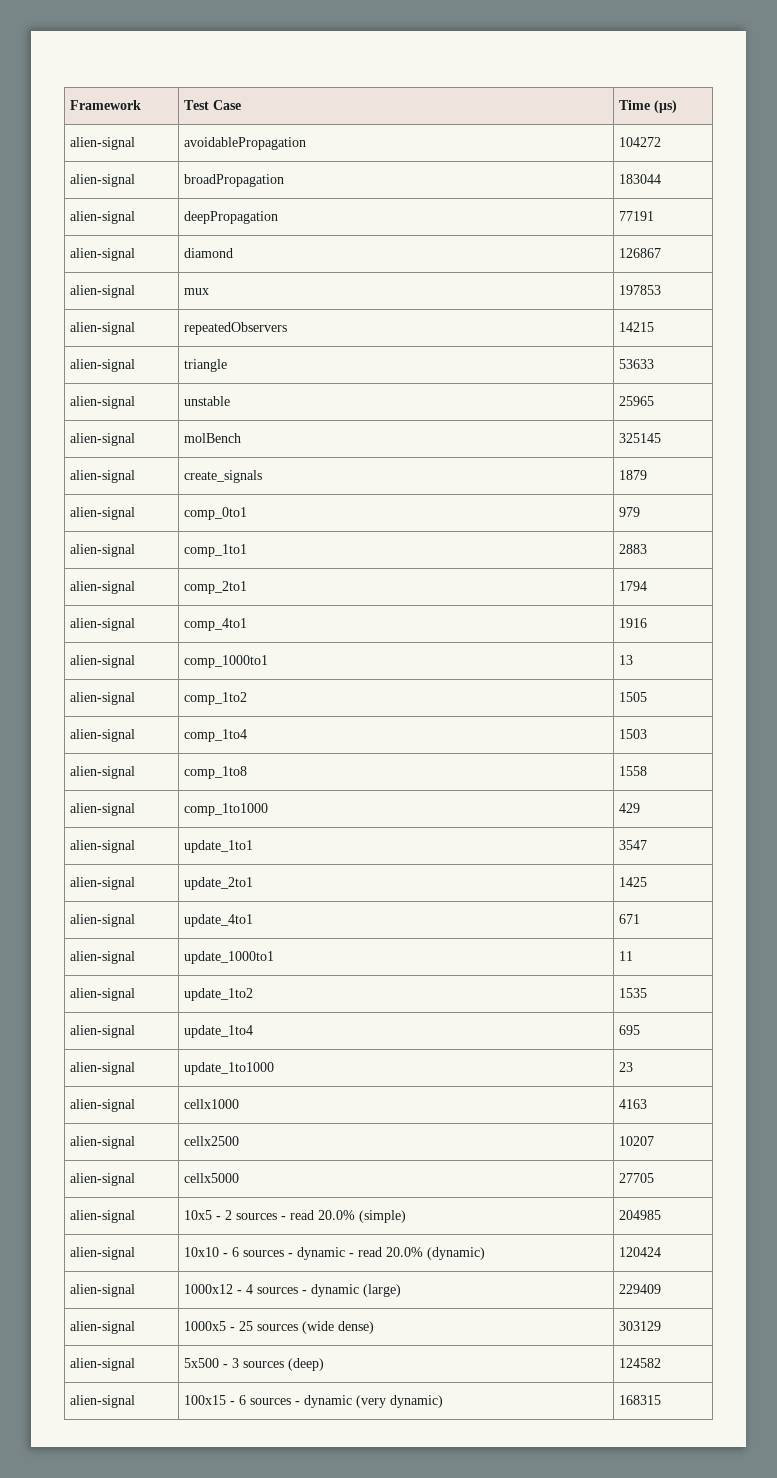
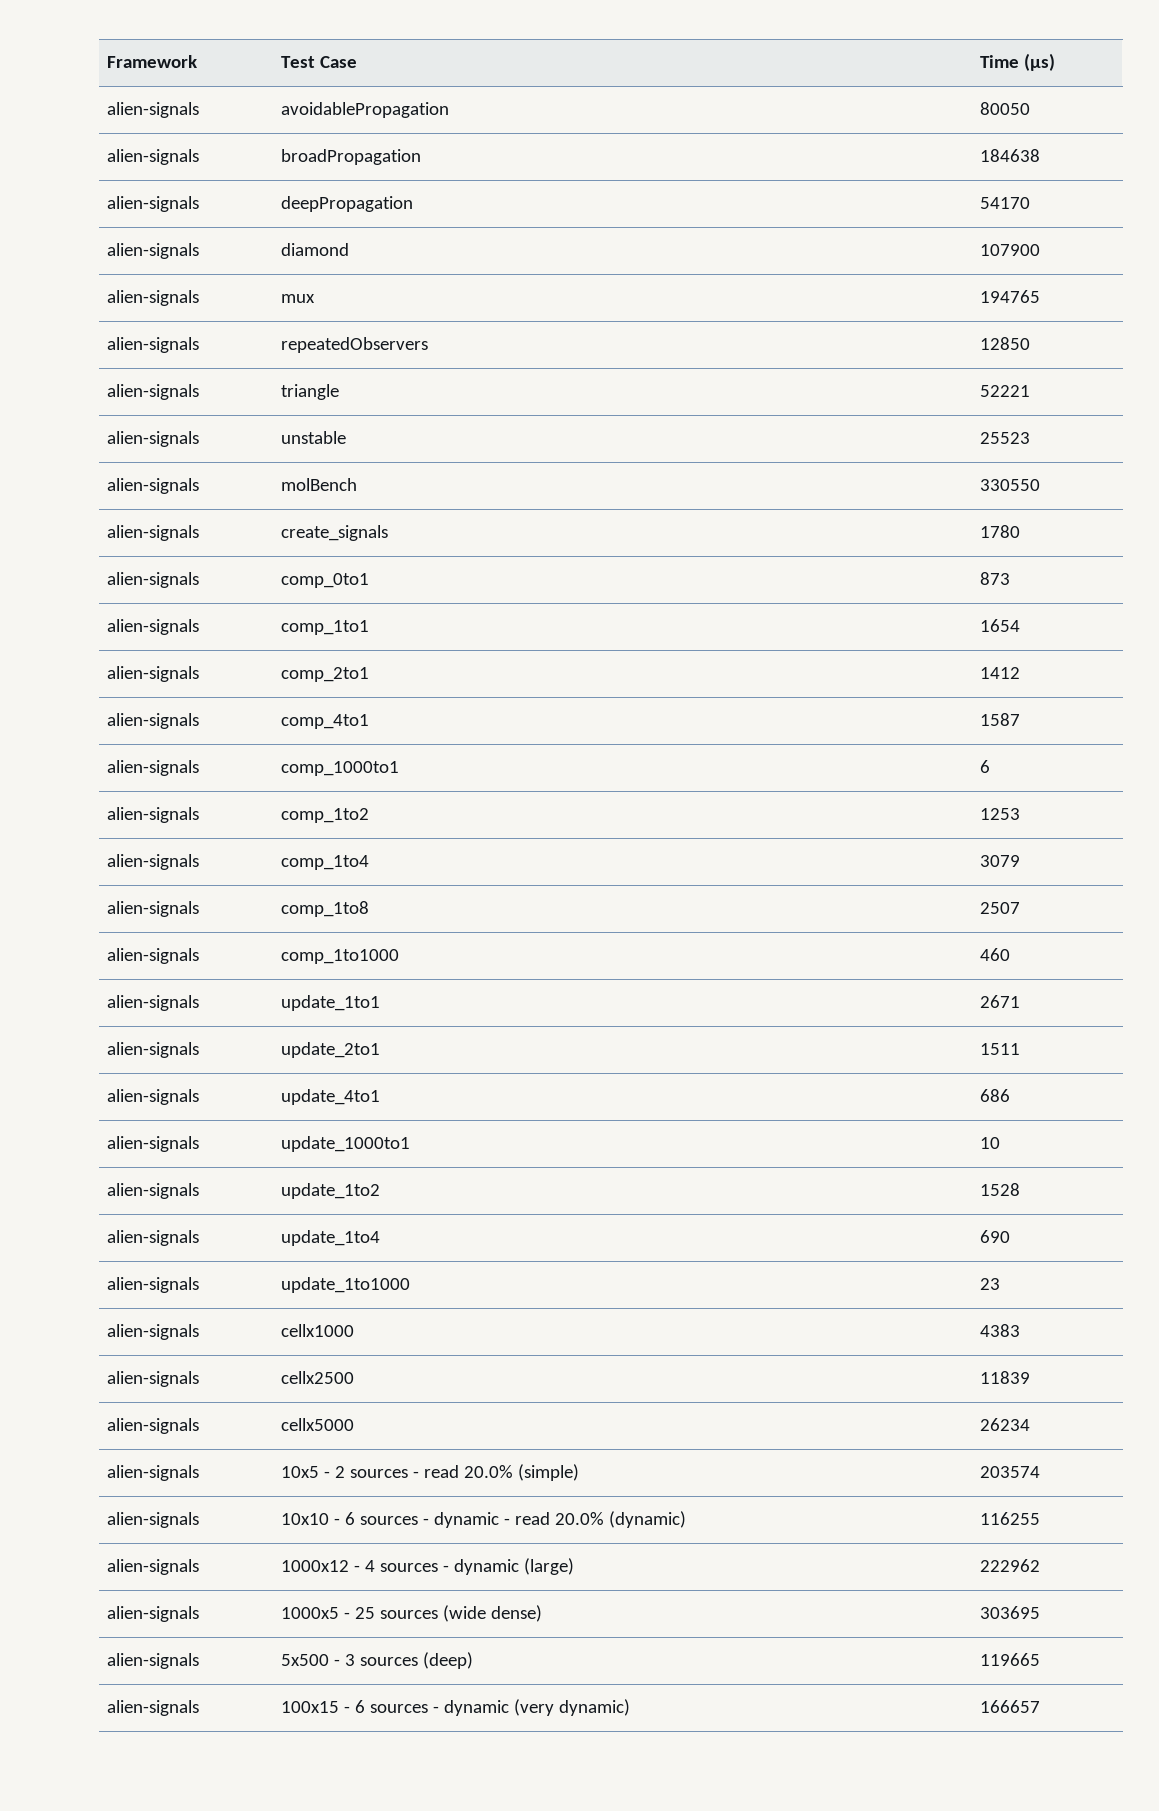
[70,137,136,150] alien-signal -> [106,102,199,118] alien-signals
[619,137,662,147] [70,174,136,187] 104272 // alien-signal -> [979,102,1030,115] [106,149,199,165] 80050 // alien-signals
[619,174,662,184] [70,211,136,224] 183044 // alien-signal -> [979,149,1040,162] [106,196,199,212] 184638 // alien-signals
[619,211,655,221] [70,248,136,261] 77191 // alien-signal -> [979,197,1030,209] [106,243,199,259] 54170 // alien-signals
[619,248,662,258] [70,285,136,298] 126867 // alien-signal -> [979,244,1040,256] [106,290,199,306] 107900 // alien-signals
[619,285,662,295] [70,322,136,335] 197853 // alien-signal -> [979,290,1040,303] [106,337,199,353] 194765 // alien-signals
[619,322,655,332] [70,359,136,372] 14215 // alien-signal -> [979,337,1030,350] [106,384,199,400] 12850 // alien-signals
[619,359,655,369] [70,396,136,409] 53633 // alien-signal -> [979,385,1030,397] [106,431,199,447] 52221 // alien-signals
[619,396,655,406] [70,433,136,446] 25965 // alien-signal -> [979,432,1030,444] [106,478,199,494] 25523 // alien-signals
[619,433,662,443] [70,470,136,483] 325145 // alien-signal -> [979,479,1040,491] [106,525,199,541] 330550 // alien-signals
[619,470,648,480] [70,507,136,520] 1879 // alien-signal -> [979,525,1020,538] [106,572,199,588] 1780 // alien-signals
[619,507,641,517] [70,544,136,557] 979 // alien-signal -> [979,572,1010,585] [106,619,199,635] 873 // alien-signals
[619,544,648,554] [70,581,136,594] 2883 // alien-signal -> [979,619,1020,632] [106,666,199,682] 1654 // alien-signals
[619,581,648,591] [70,618,136,631] 1794 // alien-signal -> [979,667,1020,679] [106,713,199,729] 1412 // alien-signals
[619,618,648,628] [70,655,136,668] 1916 // alien-signal -> [979,713,1020,726] [106,760,199,776] 1587 // alien-signals
[619,655,634,665] [70,692,136,705] 13 // alien-signal -> [979,760,990,773] [106,807,199,823] 6 // alien-signals
[619,692,648,702] [70,729,136,742] 1505 // alien-signal -> [979,808,1020,820] [106,854,199,870] 1253 // alien-signals
[619,729,648,739] [70,766,136,779] 1503 // alien-signal -> [979,855,1020,867] [106,901,199,917] 3079 // alien-signals
[619,766,648,776] [70,803,136,816] 1558 // alien-signal -> [979,902,1020,914] [106,948,199,964] 2507 // alien-signals
[619,803,641,813] [70,840,136,853] 429 // alien-signal -> [979,948,1010,961] [106,995,199,1011] 460 // alien-signals
[619,840,648,850] [70,877,136,890] 3547 // alien-signal -> [979,995,1020,1008] [106,1042,199,1058] 2671 // alien-signals
[619,877,648,887] [70,914,136,927] 1425 // alien-signal -> [979,1043,1020,1055] [106,1089,199,1105] 1511 // alien-signals
[619,914,641,924] [70,951,136,964] 671 // alien-signal -> [979,1089,1010,1102] [106,1136,199,1152] 686 // alien-signals
[619,951,634,961] [70,988,136,1001] 11 // alien-signal -> [979,1137,1000,1149] [106,1183,199,1199] 10 // alien-signals
[619,988,648,998] [70,1025,136,1038] 1535 // alien-signal -> [979,1183,1020,1196] [106,1230,199,1246] 1528 // alien-signals
[619,1025,641,1035] [70,1062,136,1075] 695 // alien-signal -> [979,1230,1010,1243] [106,1277,199,1293] 690 // alien-signals
[70,1099,136,1112] alien-signal -> [106,1324,199,1340] alien-signals
[619,1099,648,1109] [70,1136,136,1149] 4163 // alien-signal -> [979,1324,1020,1337] [106,1371,199,1387] 4383 // alien-signals
[619,1136,655,1146] [70,1173,136,1186] 10207 // alien-signal -> [979,1371,1030,1384] [106,1418,199,1434] 11839 // alien-signals
[619,1173,655,1183] [70,1210,136,1223] 27705 // alien-signal -> [979,1418,1030,1431] [106,1465,199,1481] 26234 // alien-signals
[619,1210,662,1220] [70,1247,136,1260] 204985 // alien-signal -> [979,1466,1040,1478] [106,1512,199,1528] 203574 // alien-signals
[619,1247,662,1257] [70,1284,136,1297] 120424 // alien-signal -> [979,1512,1040,1525] [106,1559,199,1575] 116255 // alien-signals
[619,1284,662,1294] [70,1321,136,1334] 229409 // alien-signal -> [979,1559,1040,1572] [106,1606,199,1622] 222962 // alien-signals
[619,1321,662,1331] [70,1358,136,1371] 303129 // alien-signal -> [979,1606,1040,1619] [106,1653,199,1669] 303695 // alien-signals
[619,1358,662,1368] [70,1395,136,1408] 124582 // alien-signal -> [979,1653,1040,1666] [106,1700,199,1716] 119665 // alien-signals
[619,1395,662,1405] 168315 -> [979,1700,1040,1713] 166657

